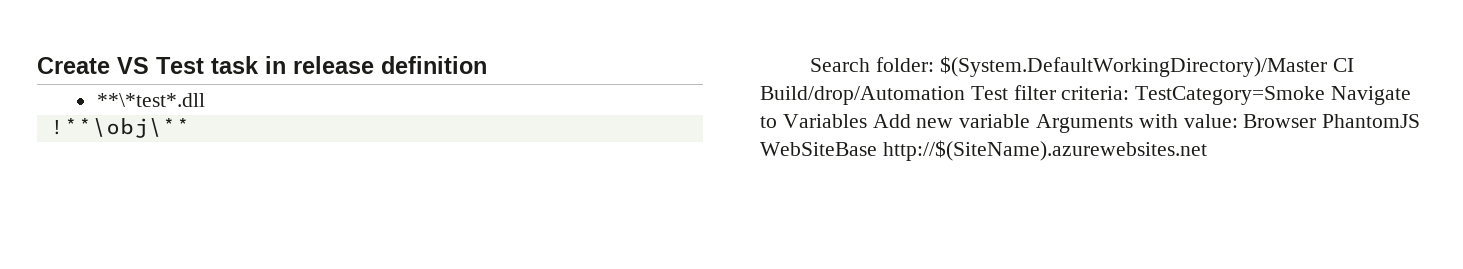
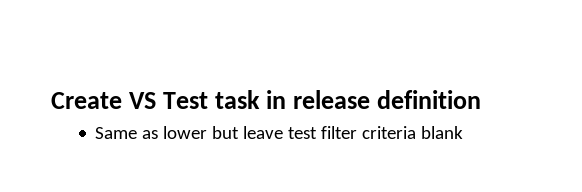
[96,93,205,107] [49,118,190,138] [810,56,1354,77] [760,85,1412,105] [760,114,1421,133] [760,140,1207,161] **\*test*.dll // !**\obj\** // Search folder: $(System.DefaultWorkingDirectory)/Master CI Build/drop/Automation Test filter criteria: TestCategory=Smoke Navigate to Variables Add new variable Arguments with value: Browser PhantomJS WebSiteBase http://$(SiteName).azurewebsites.net -> [95,126,464,139] Same as lower but leave test filter criteria blank

